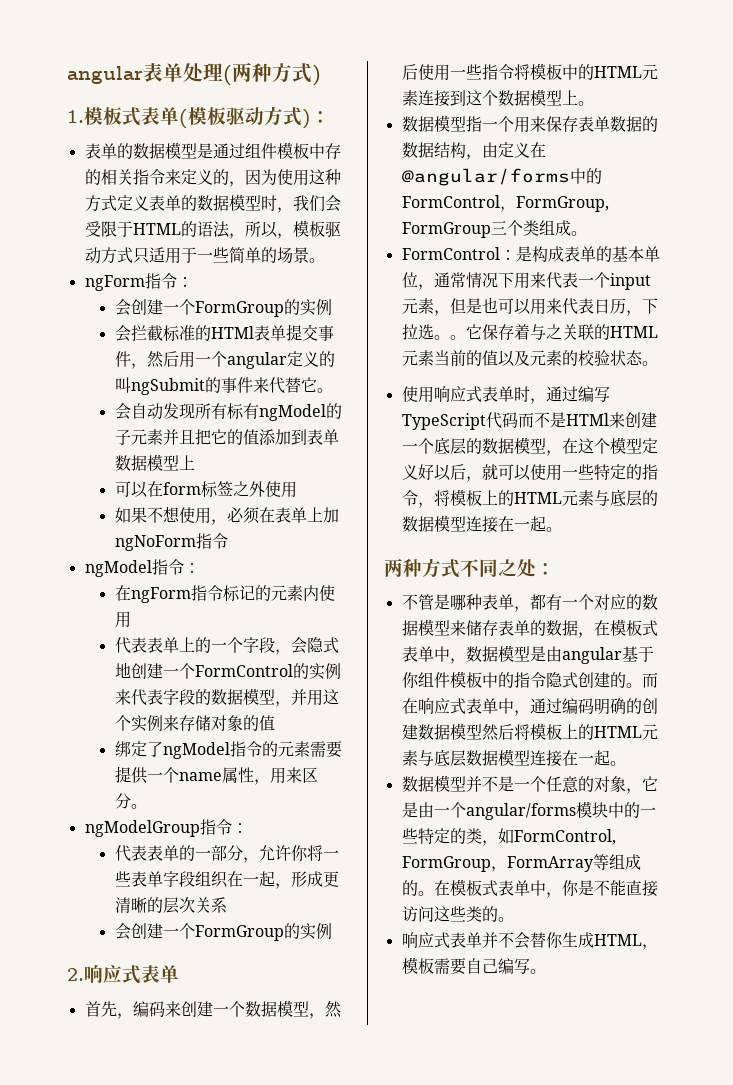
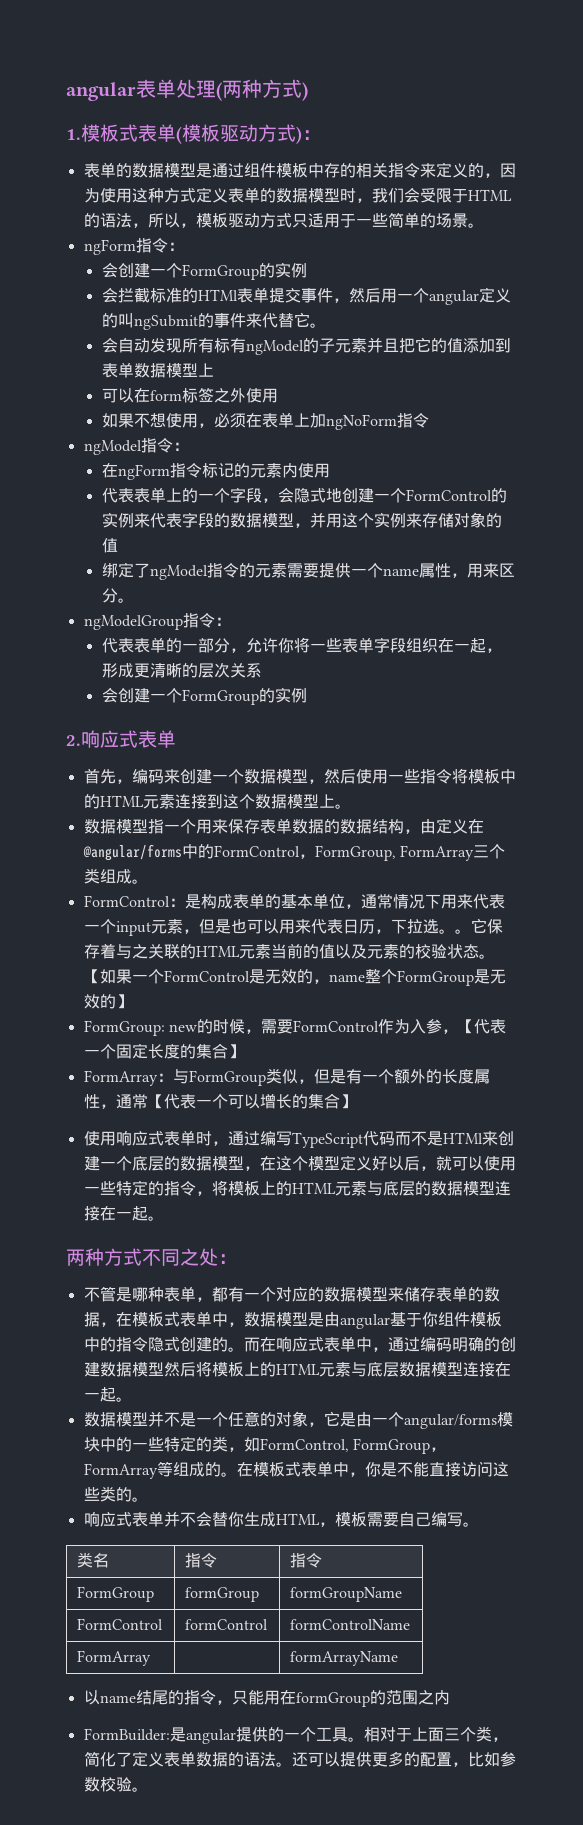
[401,222,491,238] FormGroup -> [399,845,474,861] FormArray
(658, 363) none -> [83,969,506,986] [83,994,132,1009] [83,1018,506,1036] [83,1043,244,1059] [83,1068,490,1086] [83,1093,356,1109] 【如果一个FormControl是无效的，name整个FormGroup是无效的】 // FormGroup: new的时候，需要FormControl作为入参，【代表一个固定长度的集合】 // FormArray：与FormGroup类似，但是有一个额外的长度属性，通常【代表一个可以增长的集合】
(546, 971) none -> [77,1552,110,1568] [185,1553,218,1568] [290,1553,323,1568] [77,1586,155,1602] [185,1587,260,1602] [290,1587,403,1602] [77,1618,164,1630] [185,1619,269,1630] [290,1619,411,1630] [77,1650,152,1666] [290,1651,399,1666] [83,1690,450,1707] [83,1726,508,1744] [83,1751,516,1767] [83,1777,148,1792] // 类名 | 指令 | 指令 // FormGroup | formGroup | formGroupName // FormControl | formControl | formControlName // FormArray | | formArrayName // 以name结尾的指令，只能用在formGroup的范围之内 // FormBuilder:是angular提供的一个工具。相对于上面三个类，简化了定义表单数据的语法。还可以提供更多的配置，比如参数校验。

